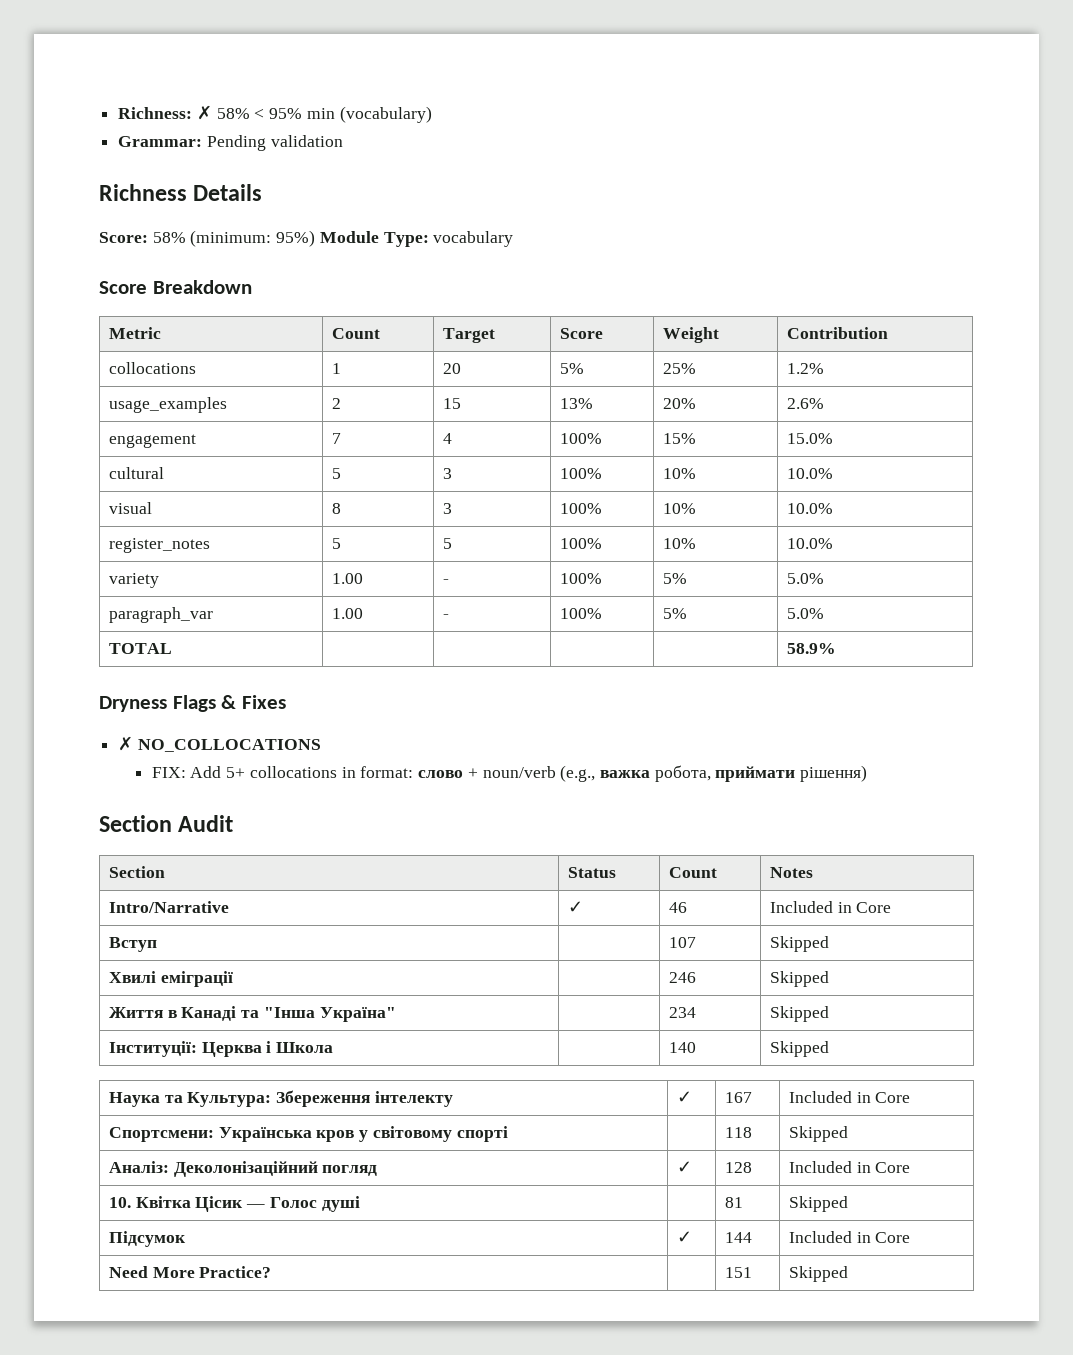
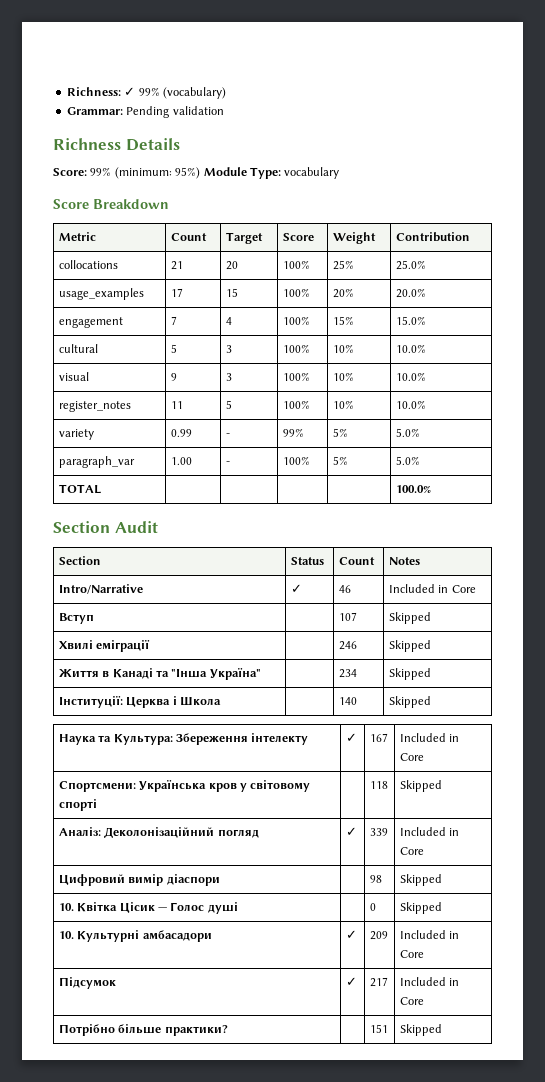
[196,105,335,120] ✗ 58% < 95% min -> [124,87,160,96] ✓ 99%
[152,232,186,243] 58% -> [90,167,112,176] 99%
[332,363,342,374] 1 -> [170,261,183,270] 21
[560,363,585,374] 5% -> [282,260,310,269] 100%
[787,363,825,374] 1.2% -> [395,260,426,270] 25.0%
[332,398,342,409] 2 -> [170,288,183,297] 17
[560,398,594,409] 13% -> [282,288,310,297] 100%
[787,398,825,409] 2.6% -> [395,288,426,298] 20.0%
[332,503,342,514] 8 -> [170,373,177,381] 9
[332,538,342,549] 5 -> [170,401,183,409] 11
[332,573,364,584] [443,579,450,584] [560,573,603,584] 1.00 | - | 100% -> [170,429,192,437] [225,433,230,437] [282,428,304,437] 0.99 | - | 99%
[787,643,837,654] [99,695,286,712] [118,736,321,752] [151,765,868,782] 58.9% // Dryness Flags & Fixes // ✗ NO_COLLOCATIONS // FIX: Add 5+ collocations in format: слово + noun/verb (e.g., важка робота, приймати рішення) -> [395,485,431,493] 100.0%
[725,1162,753,1173] [789,1161,911,1173] 128 | Included in Core -> [369,828,388,836] [399,827,460,836] [399,847,424,855] [58,874,220,886] [369,875,382,883] [399,874,442,886] 339 | Included in Core // Цифровий вимір діаспори | | 98 | Skipped
[725,1197,744,1208] [789,1196,849,1212] 81 | Skipped -> [369,903,376,911] [399,902,442,914] [58,930,212,942] [345,930,357,939] [369,931,388,940] [399,930,460,939] [399,950,424,958] 0 | Skipped // 10. Культурні амбасадори | ✓ | 209 | Included in Core
[725,1232,753,1243] [789,1231,911,1243] [109,1266,272,1278] 144 | Included in Core // Need More Practice? -> [369,977,388,987] [399,977,460,986] [399,997,424,1005] [58,1024,228,1036] 217 | Included in Core // Потрібно більше практики?

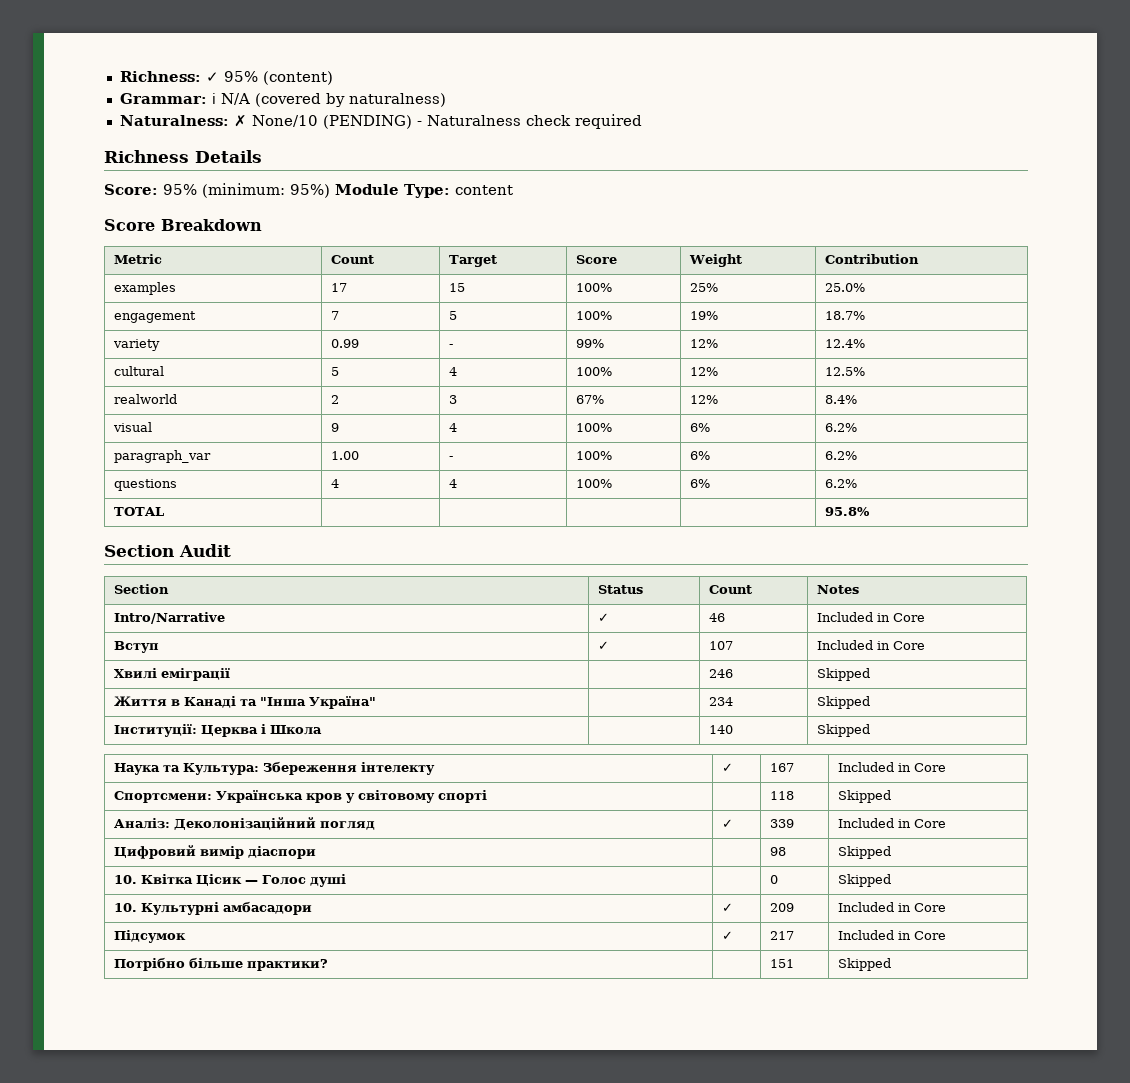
[138,87,226,99] 99% (vocabulary) -> [223,71,333,85] 95% (content)
[126,106,224,118] Pending validation -> [211,93,446,107] [119,114,642,129] ℹ N/A (covered by naturalness) // Naturalness: ✗ None/10 (PENDING) - Naturalness check required
[90,167,112,176] 99% -> [163,184,197,195] 95%
[284,167,340,179] vocabulary -> [454,185,513,195] content
[58,260,118,269] [170,261,183,270] [225,261,238,270] collocations | 21 | 20 -> [113,282,176,295] [330,283,347,292] [448,283,465,292] examples | 17 | 15
[58,288,144,300] [170,288,183,297] [225,288,238,297] [282,288,310,297] [332,288,354,298] [395,288,426,298] [58,317,123,328] [170,316,177,325] [225,317,232,325] [282,316,310,325] [332,316,354,325] [395,316,426,325] [58,344,98,353] [170,344,177,353] [225,345,232,353] [282,344,310,353] [332,344,354,353] [395,344,426,353] [58,372,89,381] [170,373,177,381] [225,373,232,381] [282,372,310,381] [332,372,354,381] [395,372,426,381] [58,401,131,412] [170,401,183,409] usage_examples | 17 | 15 | 100% | 20% | 20.0% // engagement | 7 | 4 | 100% | 15% | 15.0% // cultural | 5 | 3 | 100% | 10% | 10.0% // visual | 9 | 3 | 100% | 10% | 10.0% // register_notes | 11 -> [113,311,196,323] [330,311,339,320] engagement | 7
[332,400,354,409] [395,400,426,409] 10% | 10.0% -> [689,311,718,320] [824,311,865,320] 19% | 18.7%
[332,428,348,437] [395,428,420,437] [58,456,135,468] [170,457,192,465] [225,461,230,465] [282,456,310,465] [332,456,348,465] [395,456,420,465] 5% | 5.0% // paragraph_var | 1.00 | - | 100% | 5% | 5.0% -> [689,339,718,348] [824,339,865,348] [113,366,164,376] [330,367,339,376] [448,367,457,376] [575,367,612,376] [689,367,718,376] [824,367,865,376] [113,394,177,404] [330,395,339,404] [448,395,457,404] [575,395,604,404] [689,395,718,404] [824,395,857,404] [112,422,152,432] [330,423,339,432] [448,423,457,432] [575,423,612,432] [689,423,710,432] [824,423,857,432] [113,450,211,463] [330,451,359,460] [448,456,453,460] [575,451,612,460] [689,451,710,460] [824,451,857,460] [113,479,177,491] [330,479,339,488] [448,479,457,488] [575,479,612,488] [689,479,710,488] [824,479,857,488] 12% | 12.4% // cultural | 5 | 4 | 100% | 12% | 12.5% // realworld | 2 | 3 | 67% | 12% | 8.4% // visual | 9 | 4 | 100% | 6% | 6.2% // paragraph_var | 1.00 | - | 100% | 6% | 6.2% // questions | 4 | 4 | 100% | 6% | 6.2%
[395,485,431,493] 100.0% -> [824,507,870,516] 95.8%
(94, 618) none -> [597,641,609,650] ✓
[388,612,431,624] Skipped -> [816,640,925,650] Included in Core

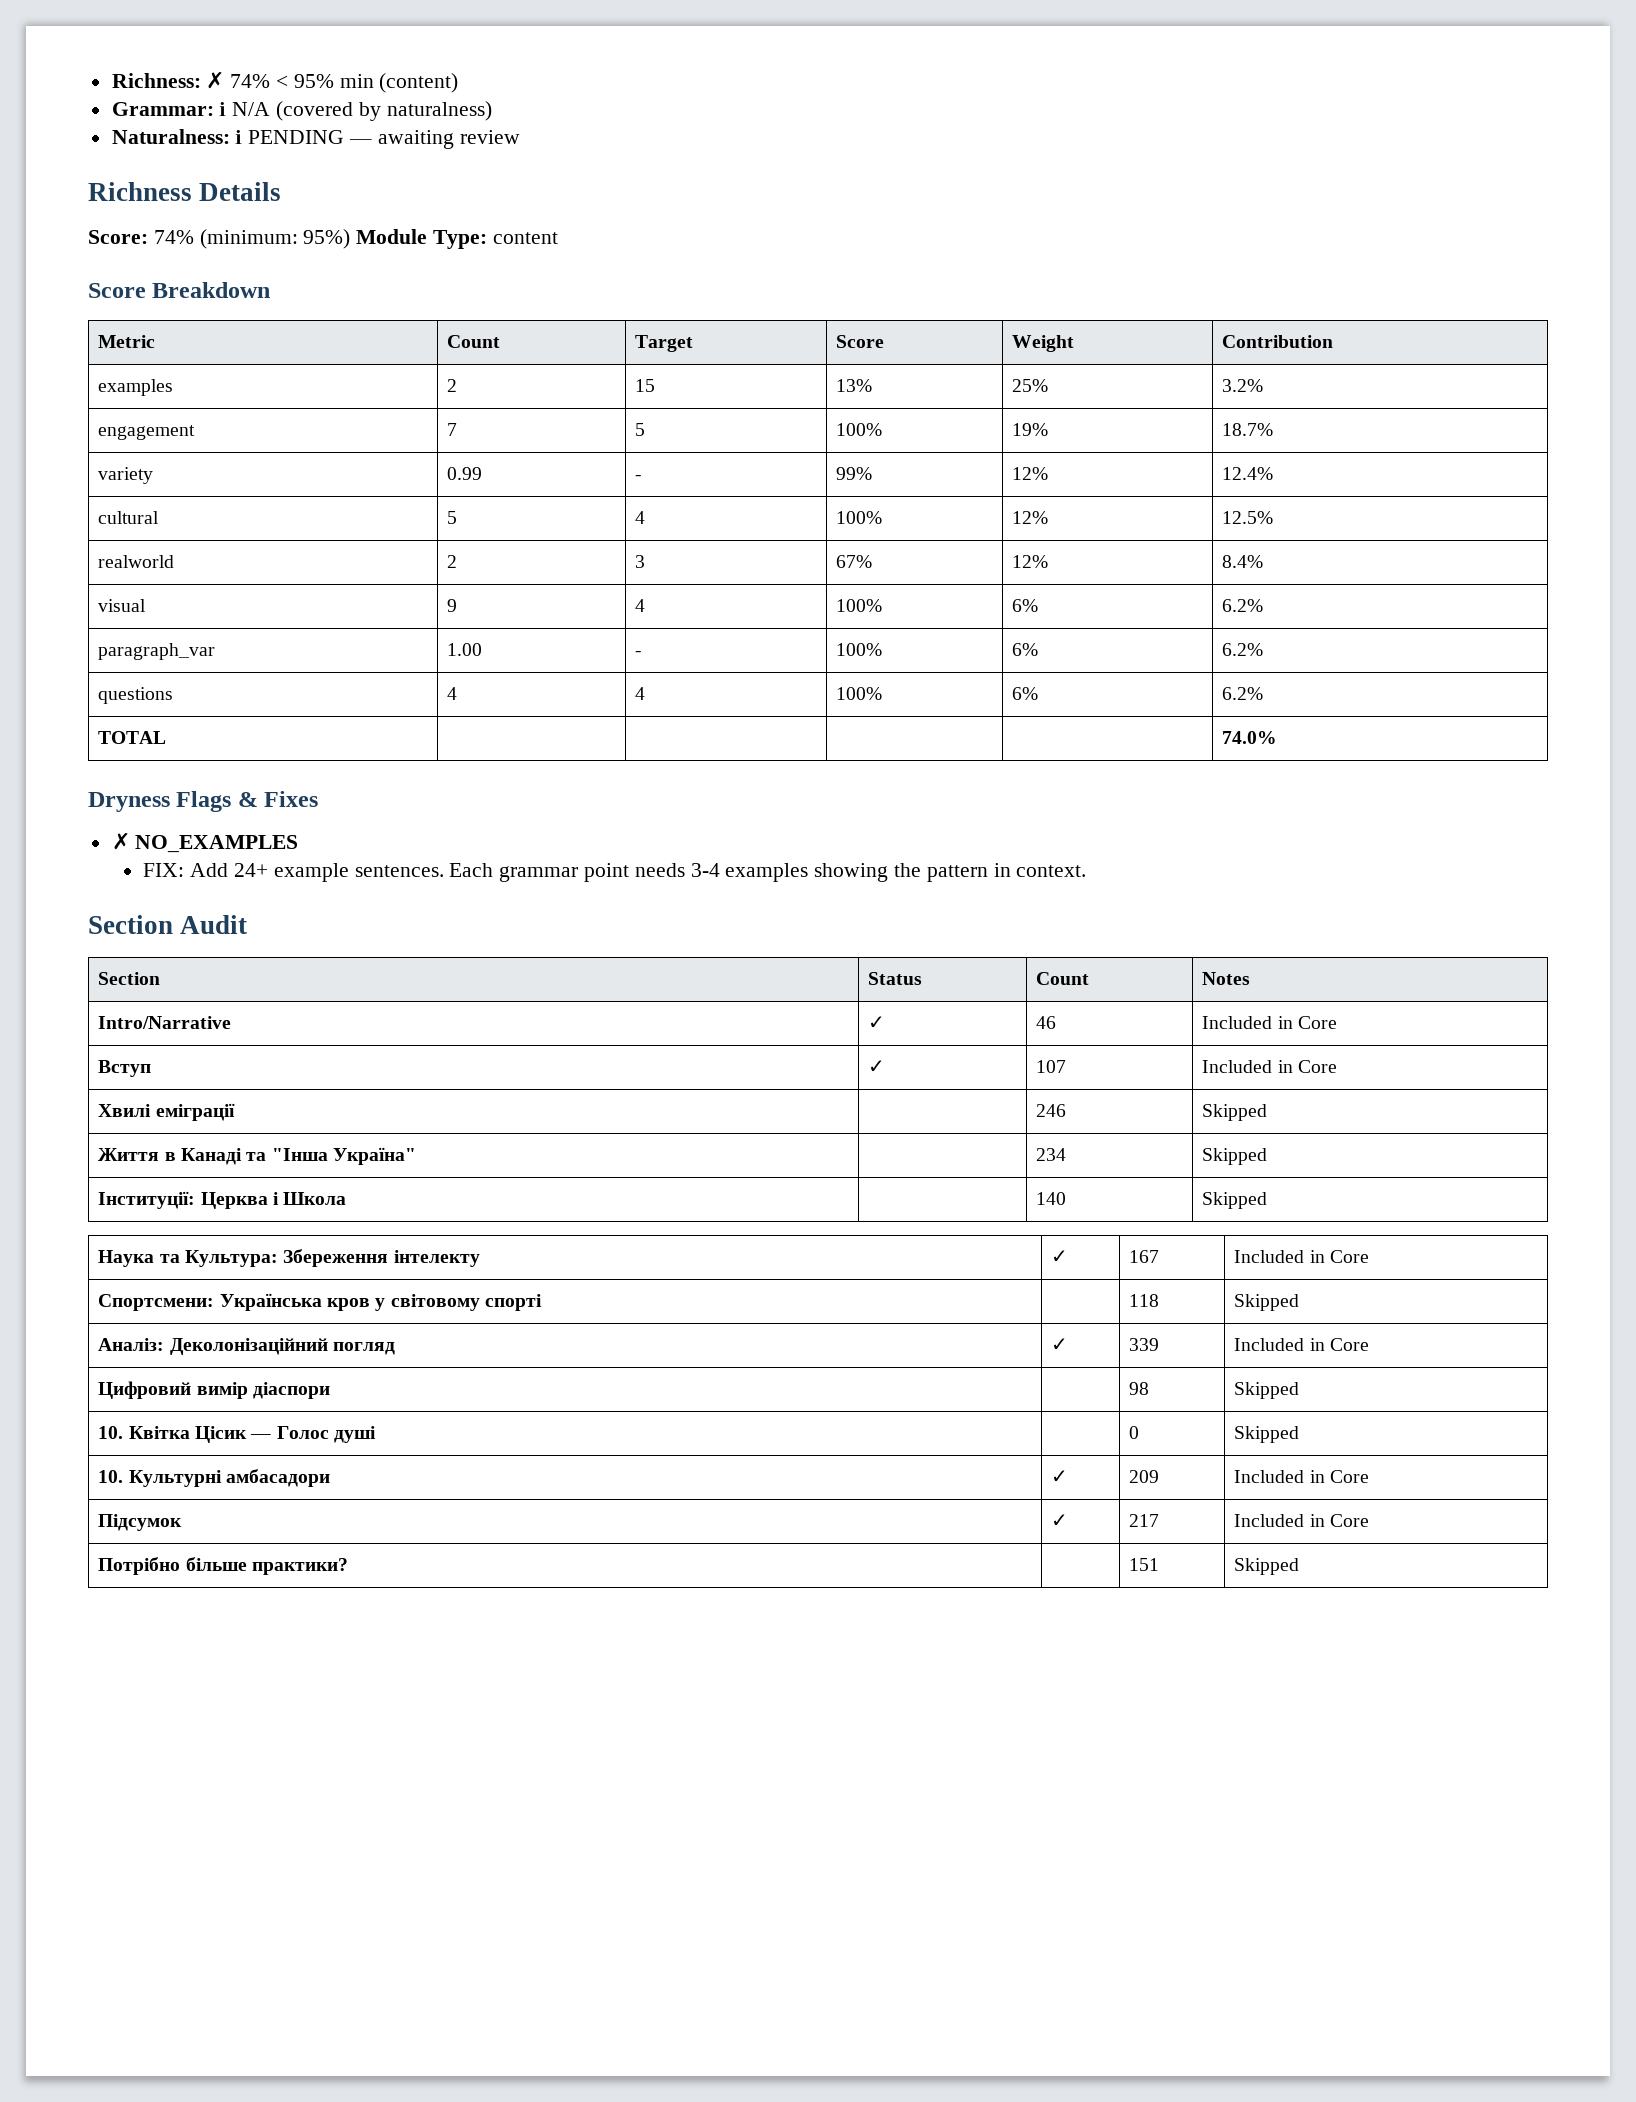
[205,71,258,82] ✓ 95% -> [206,71,374,89] ✗ 74% < 95% min
[233,114,642,129] ✗ None/10 (PENDING) - Naturalness check required -> [235,130,520,149] ℹ PENDING — awaiting review
[163,184,197,195] 95% -> [153,230,194,244] 74%
[330,283,347,292] 17 -> [447,379,458,392] 2
[575,283,612,292] 100% -> [836,379,873,392] 13%
[824,283,865,292] 25.0% -> [1222,379,1264,392] 3.2%
[824,507,870,516] 95.8% -> [1222,731,1278,744] [88,791,319,812] [111,832,299,853] [143,863,1087,882] 74.0% // Dryness Flags & Fixes // ✗ NO_EXAMPLES // FIX: Add 24+ example sentences. Each grammar point needs 3-4 examples showing the pattern in context.

